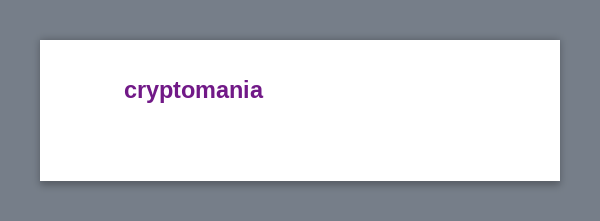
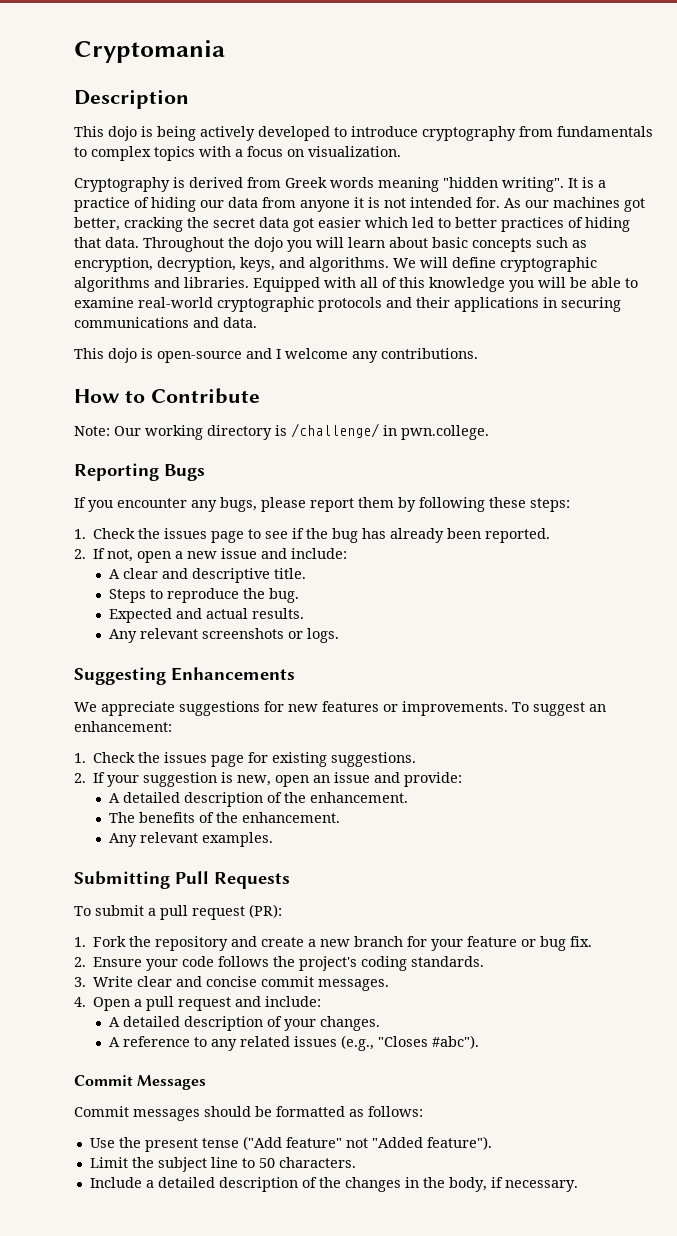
[124,80,264,103] cryptomania -> [74,40,225,63] [74,90,189,109] [74,126,653,141] [74,146,401,161] [74,177,606,192] [74,197,645,212] [74,217,630,232] [74,237,587,252] [74,257,597,272] [74,277,638,292] [74,297,621,312] [74,317,257,328] [74,348,478,363] [74,388,260,404] [74,423,489,440] [74,463,205,481] [74,497,570,512] [74,528,551,543] [74,548,348,563] [108,568,306,583] [108,588,299,603] [108,608,304,623] [108,628,339,643] [74,667,295,685] [74,701,606,716] [74,721,172,732] [74,752,417,767] [74,772,463,787] [108,792,408,807] [108,812,340,823] [108,832,273,847] [74,871,290,889] [74,904,282,920] [74,936,593,951] [74,956,485,971] [74,976,390,991] [74,996,322,1011] [108,1016,380,1031] [108,1035,479,1051] [74,1075,207,1090] [74,1106,423,1121] [89,1136,492,1152] [89,1157,356,1172] [89,1177,578,1192] Cryptomania // Description // This dojo is being actively developed to introduce cryptography from fundamentals to complex topics with a focus on visualization. // Cryptography is derived from Greek words meaning "hidden writing". It is a practice of hiding our data from anyone it is not intended for. As our machines got better, cracking the secret data got easier which led to better practices of hiding that data. Throughout the dojo you will learn about basic concepts such as encryption, decryption, keys, and algorithms. We will define cryptographic algorithms and libraries. Equipped with all of this knowledge you will be able to examine real-world cryptographic protocols and their applications in securing communications and data. // This dojo is open-source and I welcome any contributions. // How to Contribute // Note: Our working directory is /challenge/ in pwn.college. // Reporting Bugs // If you encounter any bugs, please report them by following these steps: // 1. Check the issues page to see if the bug has already been reported. // 2. If not, open a new issue and include: // A clear and descriptive title. // Steps to reproduce the bug. // Expected and actual results. // Any relevant screenshots or logs. // Suggesting Enhancements // We appreciate suggestions for new features or improvements. To suggest an enhancement: // 1. Check the issues page for existing suggestions. // 2. If your suggestion is new, open an issue and provide: // A detailed description of the enhancement. // The benefits of the enhancement. // Any relevant examples. // Submitting Pull Requests // To submit a pull request (PR): // 1. Fork the repository and create a new branch for your feature or bug fix. // 2. Ensure your code follows the project's coding standards. // 3. Write clear and concise commit messages. // 4. Open a pull request and include: // A detailed description of your changes. // A reference to any related issues (e.g., "Closes #abc"). // Commit Messages // Commit messages should be formatted as follows: // Use the present tense ("Add feature" not "Added feature"). // Limit the subject line to 50 characters. // Include a detailed description of the changes in the body, if necessary.

